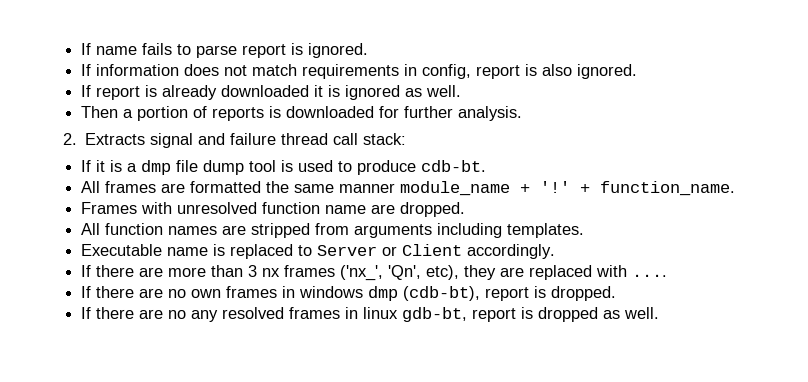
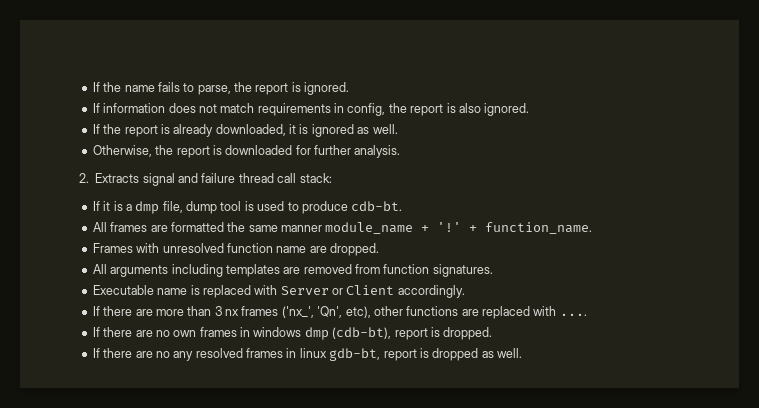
[81,43,92,55] If -> [92,82,122,92] If the
[196,45,238,58] parse -> [197,82,252,95] parse, the
(472, 71) none -> [388,103,407,113] the
(92, 91) none -> [103,124,122,134] the
[221,85,310,97] downloaded -> [215,124,286,136] downloaded,
[81,106,265,121] Then a portion of reports -> [92,145,210,158] Otherwise, the report
[176,160,199,172] file -> [162,201,183,213] file,
[105,223,585,238] function names are stripped from arguments including templates. -> [110,264,493,277] arguments including templates are removed from function signatures.
[298,245,313,256] to -> [254,285,278,295] with
[464,265,497,280] they -> [373,306,459,316] other functions

